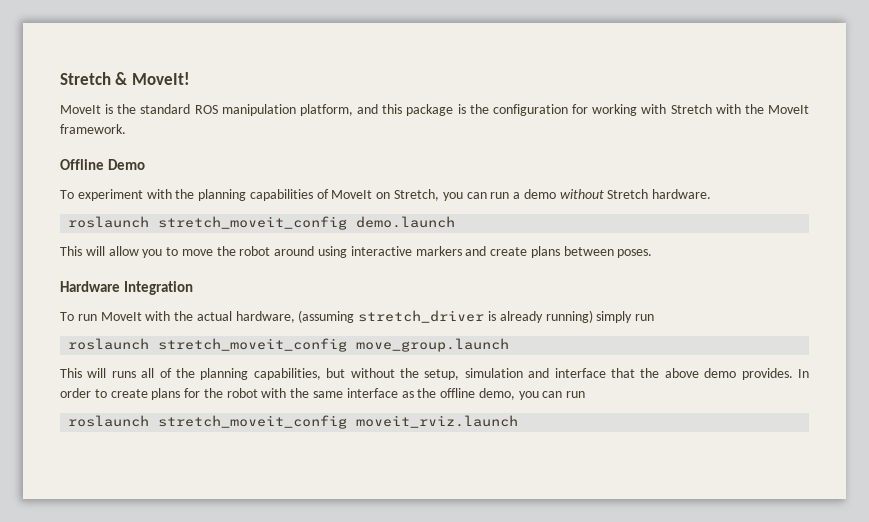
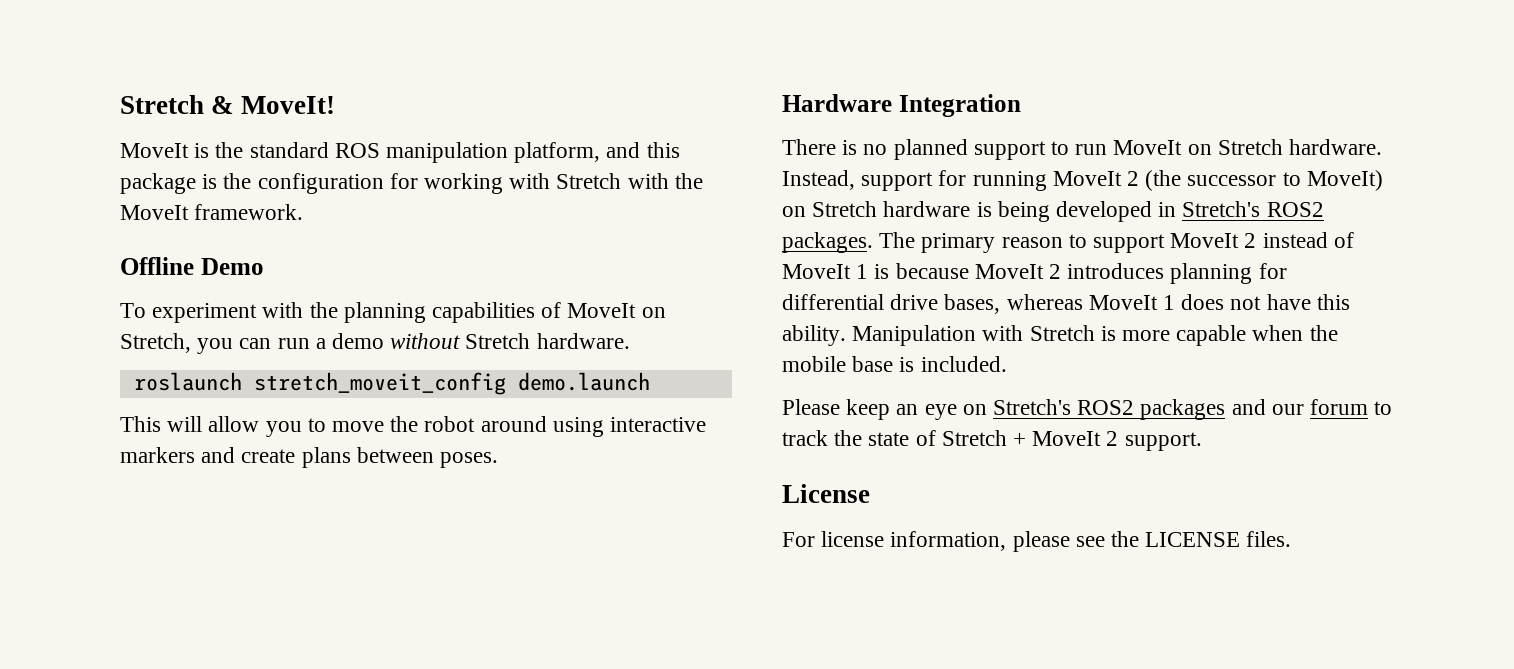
[60,310,655,323] [68,338,510,352] [60,368,809,380] [60,388,586,400] [68,415,519,429] To run MoveIt with the actual hardware, (assuming stretch_driver is already running) simply run // roslaunch stretch_moveit_config move_group.launch // This will runs all of the planning capabilities, but without the setup, simulation and interface that the above demo provides. In order to create plans for the robot with the same interface as the offline demo, you can run // roslaunch stretch_moveit_config moveit_rviz.launch -> [782,139,1383,160] [782,170,1383,191] [782,201,1324,222] [782,232,1354,253] [782,263,1287,284] [782,294,1350,314] [782,325,1338,346] [782,356,1007,372] [782,399,1393,420] [782,430,1202,451] [782,484,870,503] [782,531,1292,552] There is no planned support to run MoveIt on Stretch hardware. Instead, support for running MoveIt 2 (the successor to MoveIt) on Stretch hardware is being developed in Stretch's ROS2 packages. The primary reason to support MoveIt 2 instead of MoveIt 1 is because MoveIt 2 introduces planning for differential drive bases, whereas MoveIt 1 does not have this ability. Manipulation with Stretch is more capable when the mobile base is included. // Please keep an eye on Stretch's ROS2 packages and our forum to track the state of Stretch + MoveIt 2 support. // License // For license information, please see the LICENSE files.

